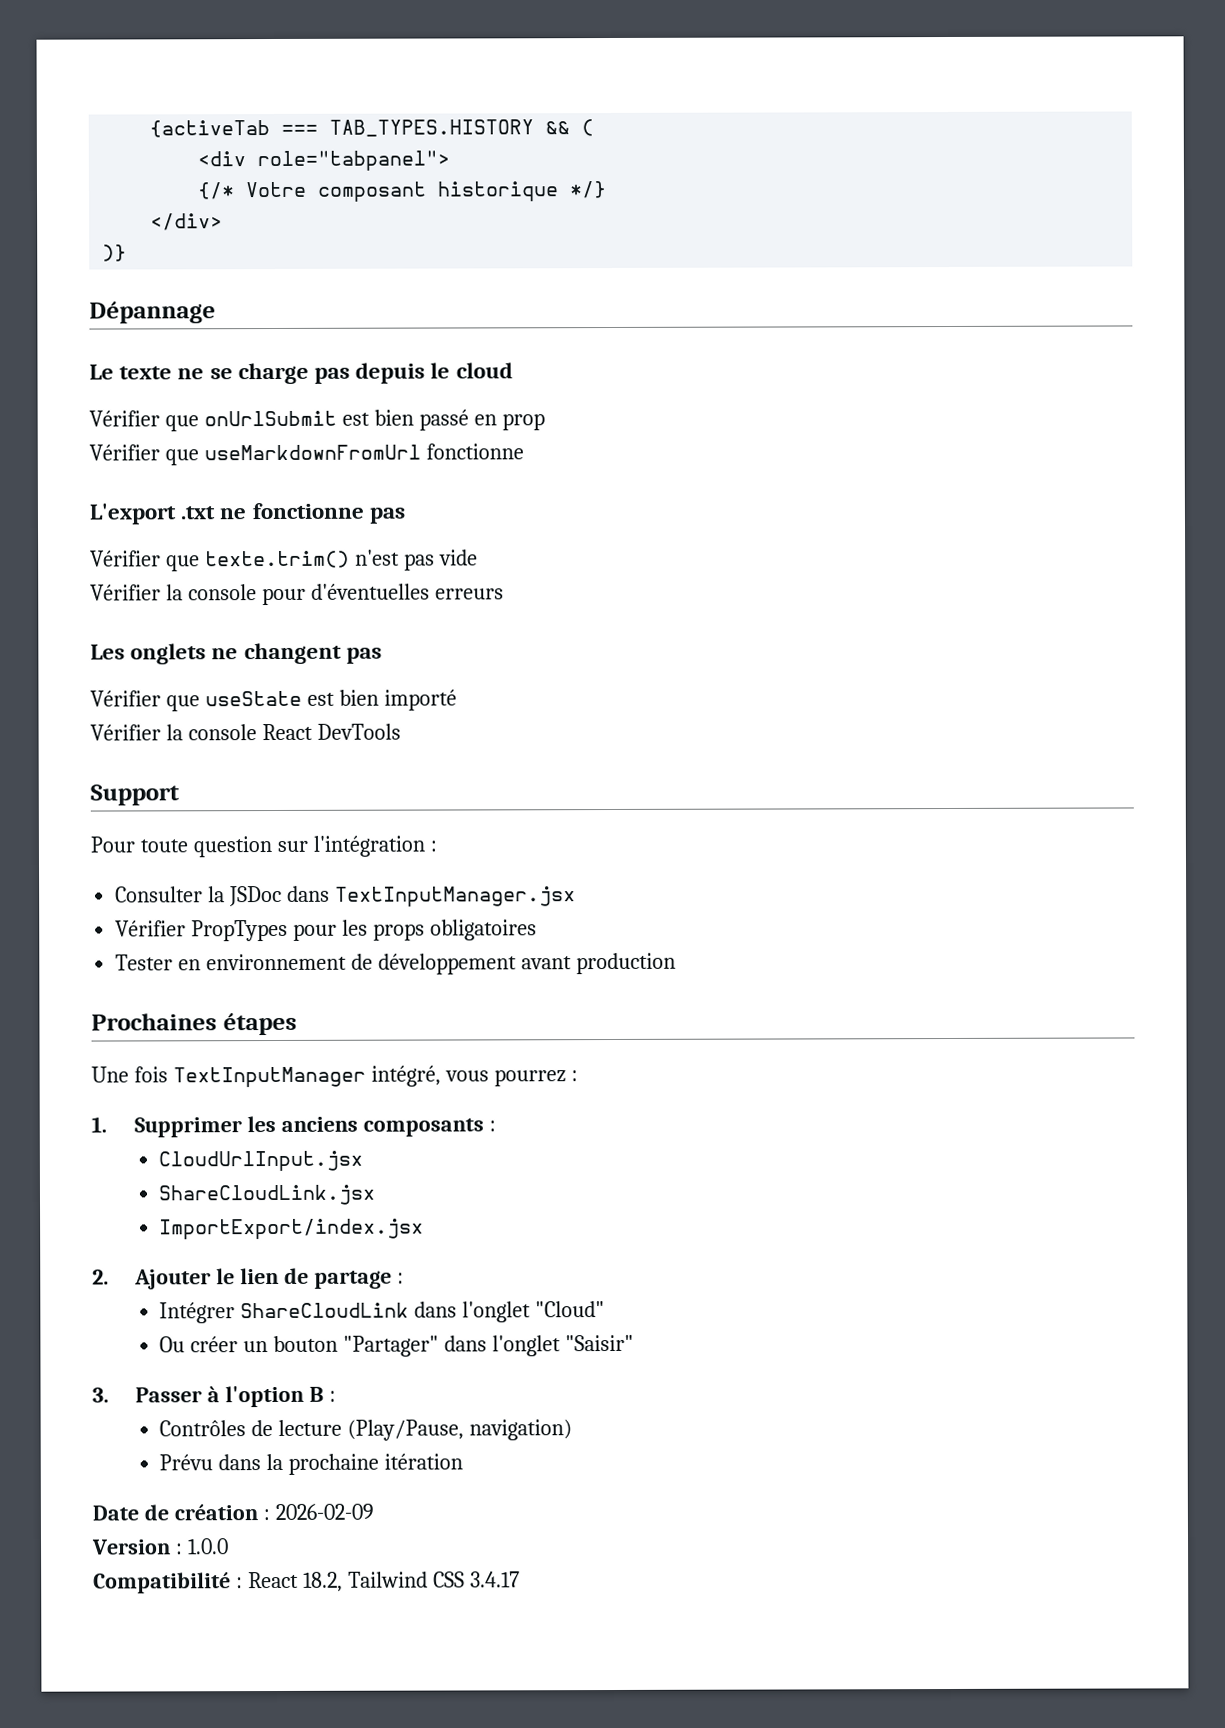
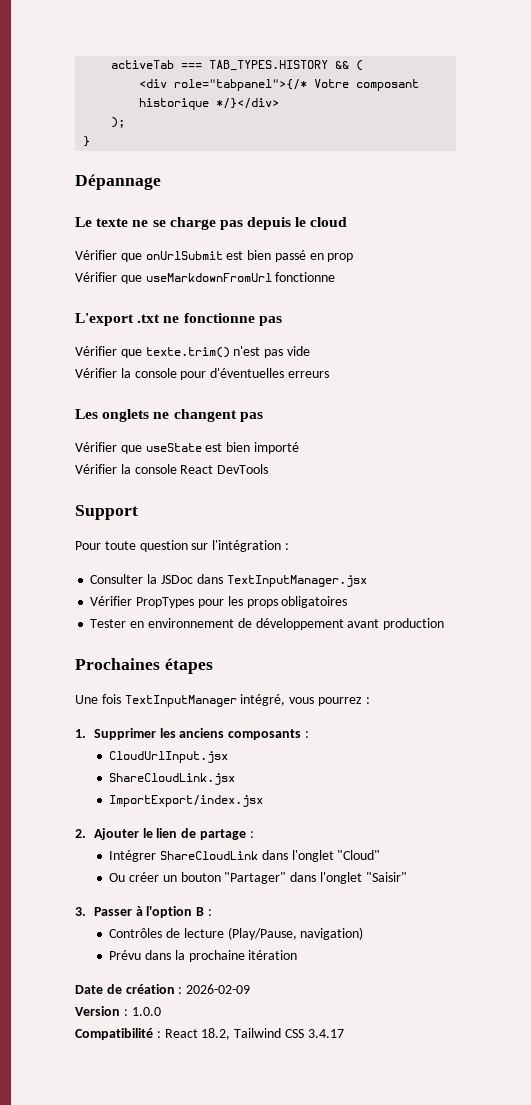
[149,120,271,138] {activeTab -> [111,60,175,69] activeTab
[257,150,451,172] [197,182,236,200] role="tabpanel"> // {/* -> [174,79,308,91] role="tabpanel">{/*
[569,181,608,199] [150,213,224,231] [102,244,128,262] */} // </div> // )} -> [216,98,280,109] [111,117,126,128] [83,136,91,147] */}</div> // ); // }

